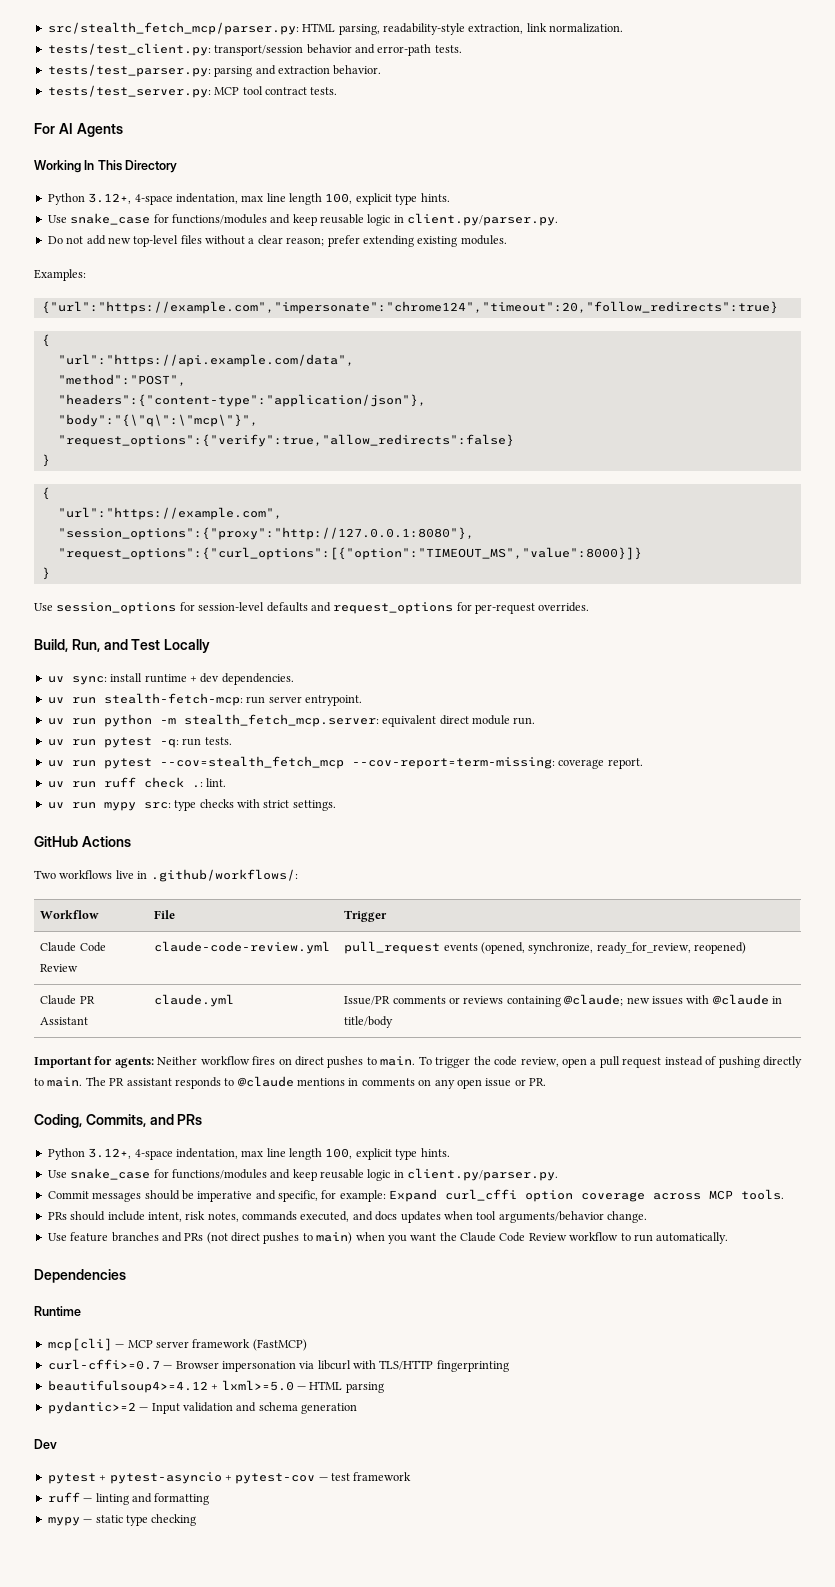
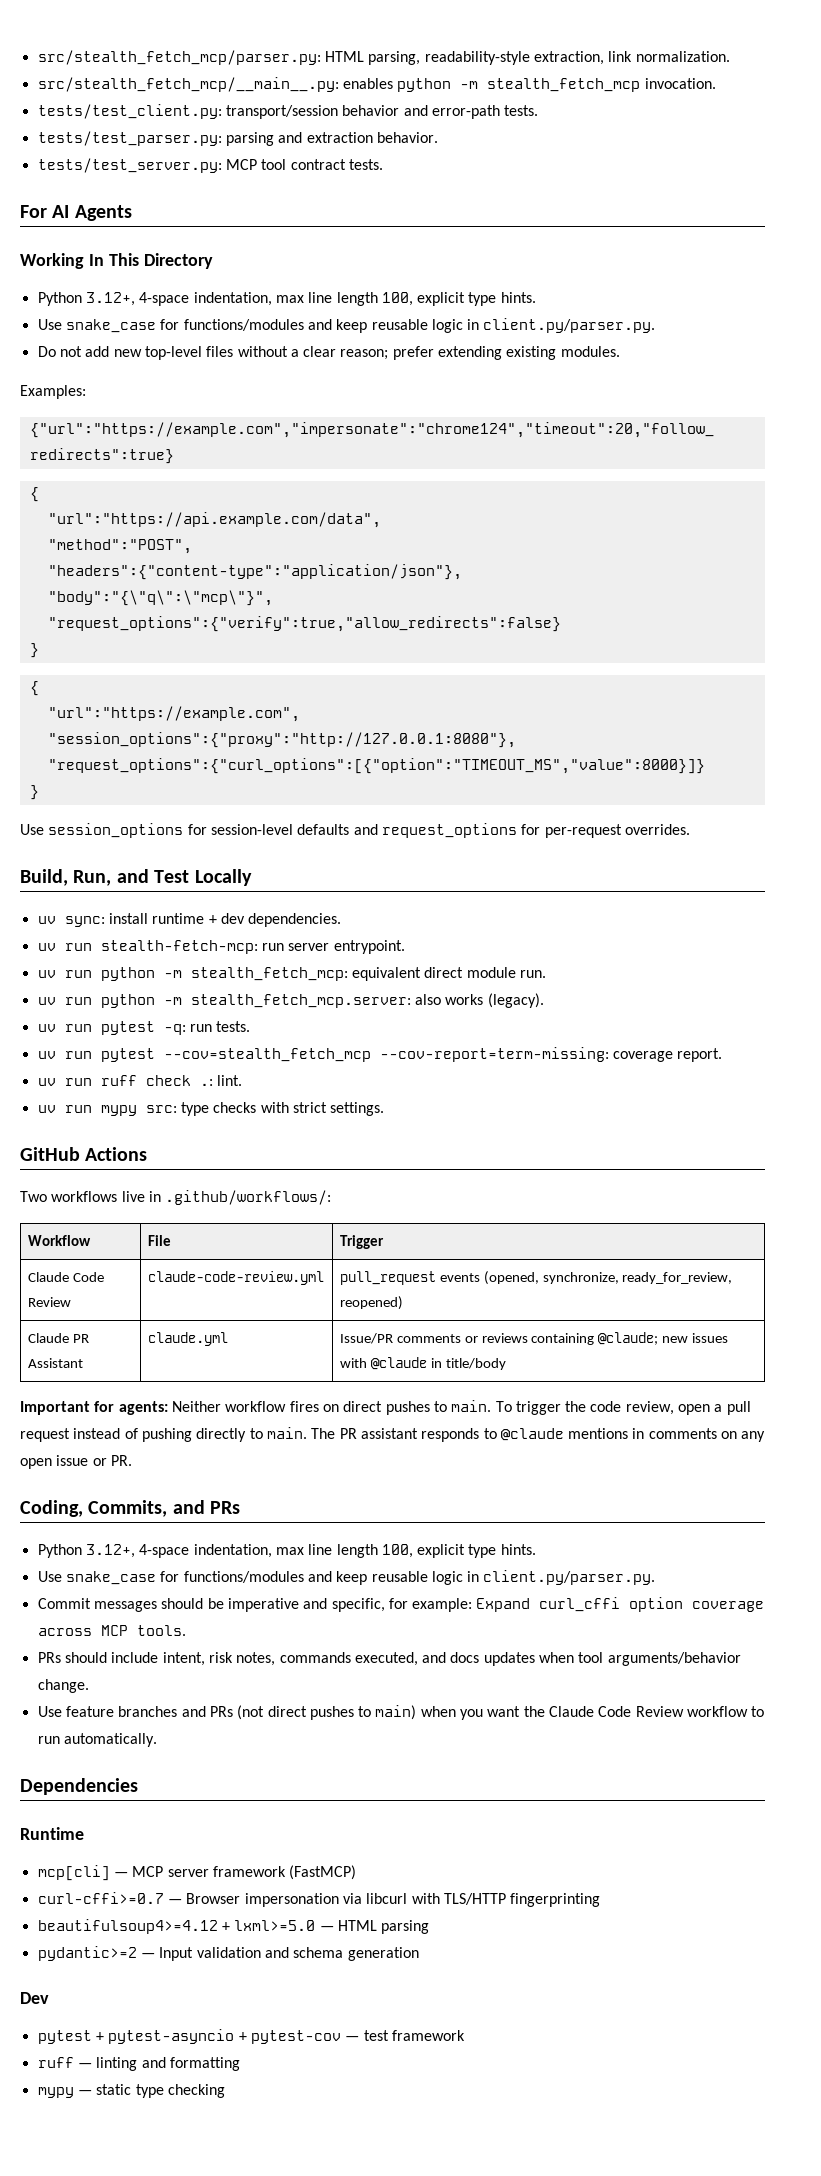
(623, 28) none -> [37,77,716,92] // src/stealth_fetch_mcp/__main__.py: enables python -m stealth_fetch_mcp invocation.
[183,714,379,727] stealth_fetch_mcp.server: -> [190,967,348,981] stealth_fetch_mcp:
(536, 721) none -> [37,993,544,1008] // uv run python -m stealth_fetch_mcp.server: also works (legacy).

